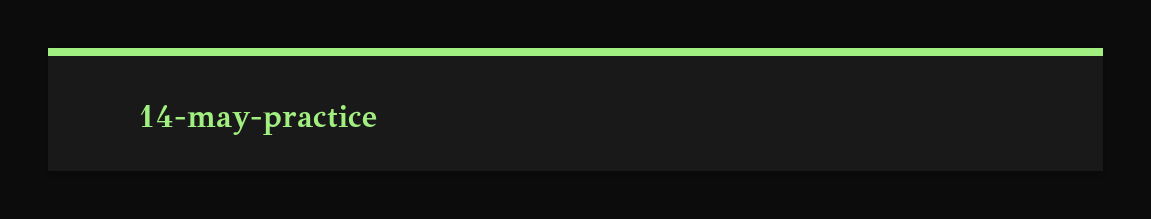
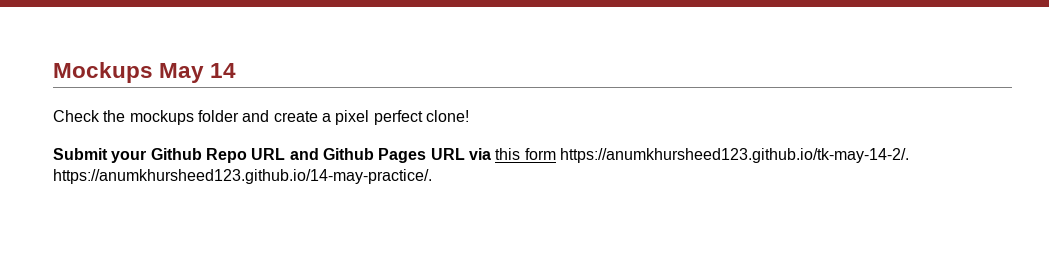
[138,105,377,135] 14-may-practice -> [53,62,237,83] [53,110,469,125] [53,148,909,163] [53,169,432,184] Mockups May 14 // Check the mockups folder and create a pixel perfect clone! // Submit your Github Repo URL and Github Pages URL via this form https://anumkhursheed123.github.io/tk-may-14-2/. https://anumkhursheed123.github.io/14-may-practice/.

